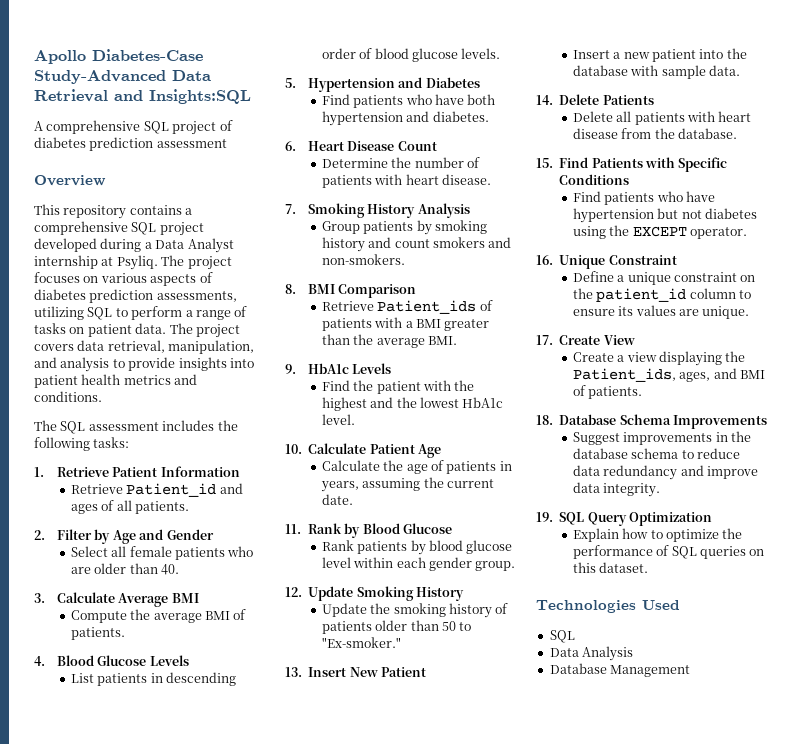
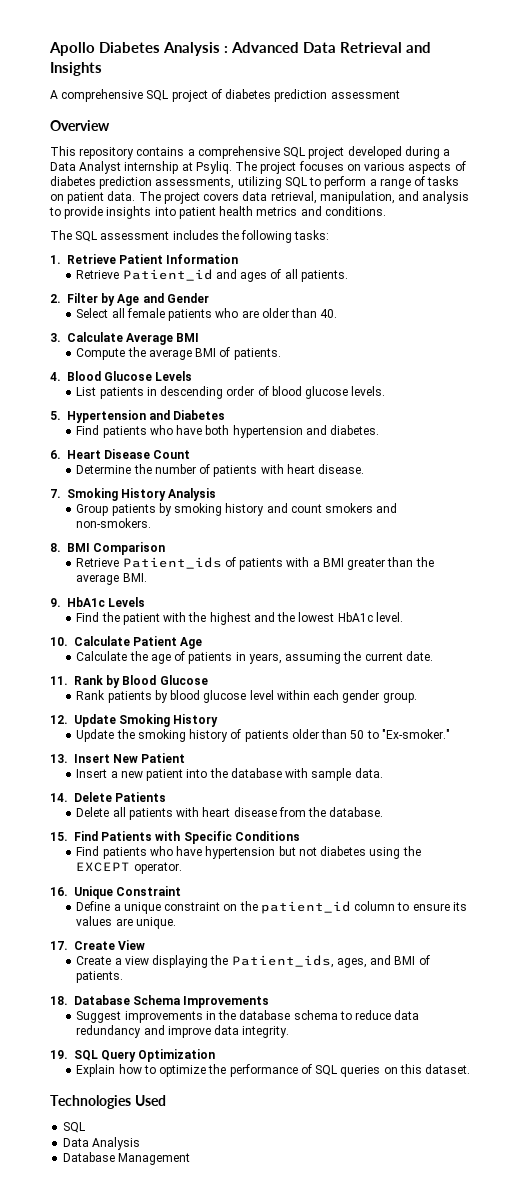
[92,49,203,61] [34,70,166,84] Diabetes-Case Study-Advanced -> [99,42,300,56] Diabetes Analysis : Advanced
[149,89,251,104] Insights:SQL -> [50,62,102,76] Insights

